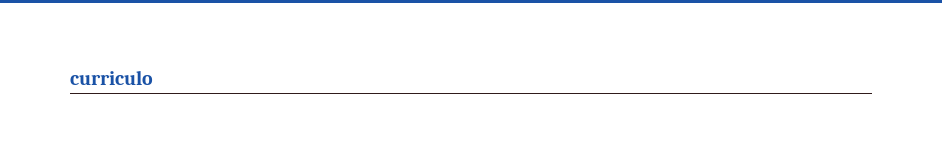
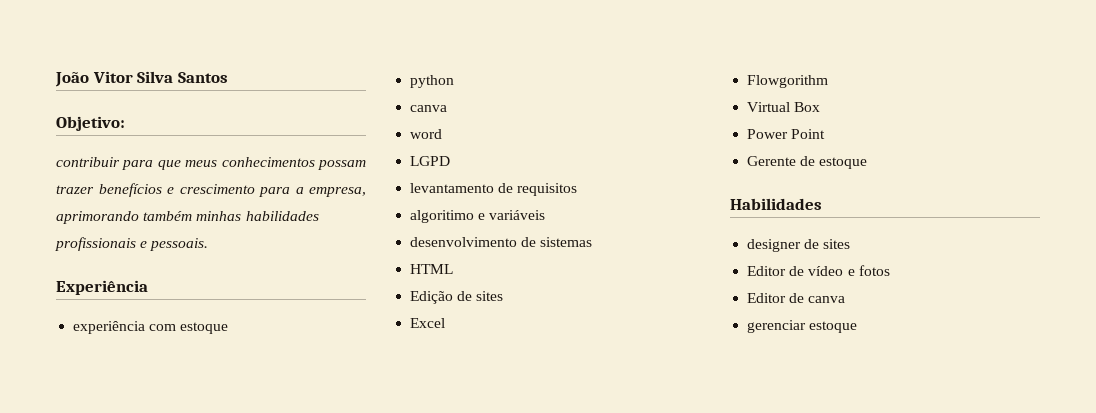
[70,70,153,85] curriculo -> [55,71,228,87] [56,116,125,131] [56,157,366,170] [56,183,366,197] [56,211,319,224] [55,237,209,251] [56,280,148,295] [73,321,229,334] [410,75,455,88] [410,105,448,112] [410,129,443,139] [410,156,451,166] [410,183,578,196] [410,210,546,223] [410,237,593,247] [410,264,454,274] [410,291,504,304] [410,318,446,328] [747,75,829,88] [747,102,821,112] [747,129,826,139] [747,156,868,169] [730,198,822,210] [747,239,851,252] [747,265,890,276] [747,293,846,303] [747,320,858,333] João Vitor Silva Santos // Objetivo: // contribuir para que meus conhecimentos possam trazer benefícios e crescimento para a empresa, aprimorando também minhas habilidades profissionais e pessoais. // Experiência // experiência com estoque // python // canva // word // LGPD // levantamento de requisitos // algoritimo e variáveis // desenvolvimento de sistemas // HTML // Edição de sites // Excel // Flowgorithm // Virtual Box // Power Point // Gerente de estoque // Habilidades // designer de sites // Editor de vídeo e fotos // Editor de canva // gerenciar estoque

